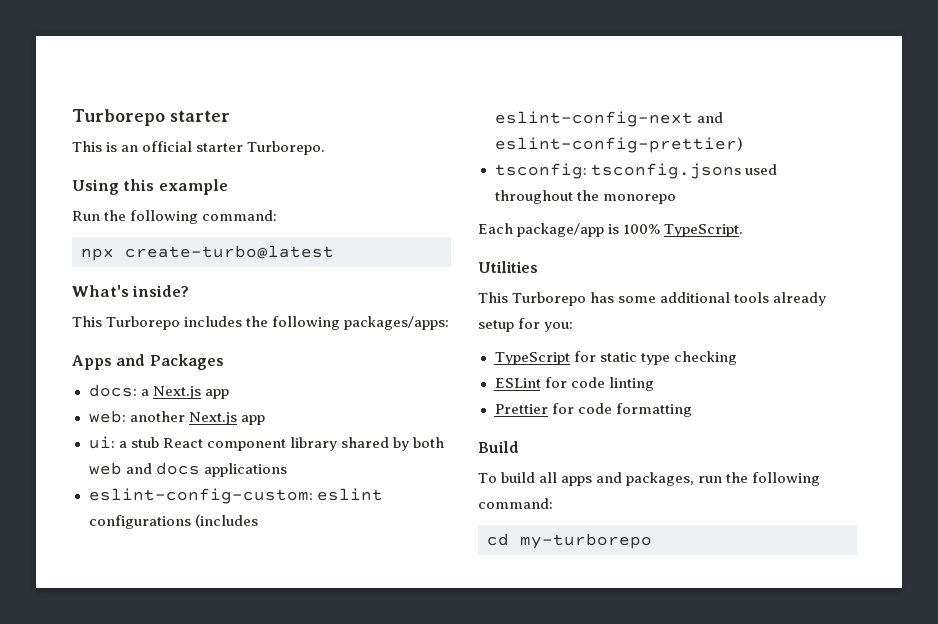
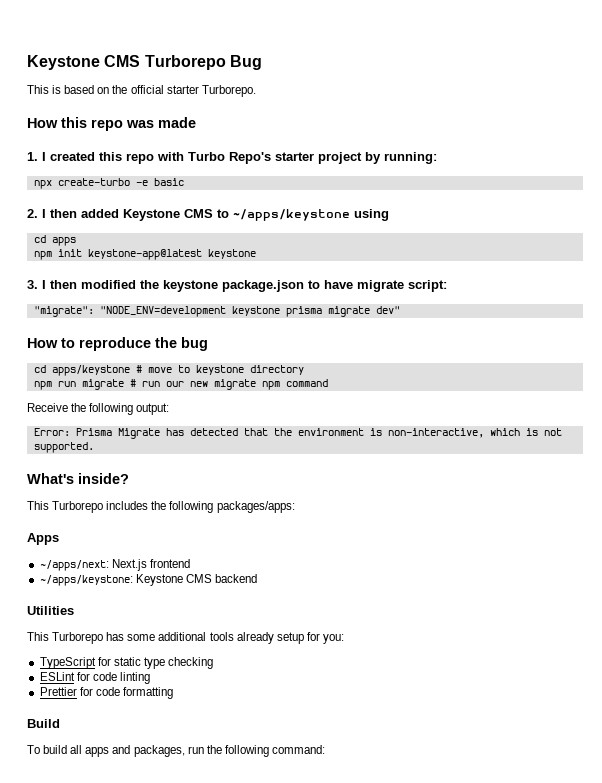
[72,109,230,126] Turborepo starter -> [27,55,262,70] Keystone CMS Turborepo Bug
[121,145,139,152] an -> [64,85,128,94] based on the
[72,179,228,195] [72,210,278,224] [81,245,334,261] Using this example // Run the following command: // npx create-turbo@latest -> [27,117,196,131] [27,152,437,164] [33,178,184,189] [27,209,389,221] [33,235,76,246] [33,249,256,260] [27,280,447,292] [33,306,400,317] [27,337,208,351] [33,365,304,376] [33,379,328,390] [27,403,170,415] [33,428,562,439] [33,442,94,453] How this repo was made // 1. I created this repo with Turbo Repo's starter project by running: // npx create-turbo -e basic // 2. I then added Keystone CMS to ~/apps/keystone using // cd apps // npm init keystone-app@latest keystone // 3. I then modified the keystone package.json to have migrate script: // "migrate": "NODE_ENV=development keystone prisma migrate dev" // How to reproduce the bug // cd apps/keystone # move to keystone directory // npm run migrate # run our new migrate npm command // Receive the following output: // Error: Prisma Migrate has detected that the environment is non-interactive, which is not supported.
[116,354,224,370] [88,384,229,399] [88,410,265,425] [88,436,444,451] [88,462,287,477] [88,488,383,504] [88,514,258,529] [494,111,723,127] [494,137,743,153] [494,163,777,179] [494,190,676,204] [478,223,744,237] and Packages // docs: a Next.js app // web: another Next.js app // ui: a stub React component library shared by both web and docs applications // eslint-config-custom: eslint configurations (includes eslint-config-next and eslint-config-prettier) // tsconfig: tsconfig.jsons used throughout the monorepo // Each package/app is 100% TypeScript. -> [39,559,190,571] [39,574,257,586] // ~/apps/next: Next.js frontend // ~/apps/keystone: Keystone CMS backend
[487,533,652,549] // cd my-turborepo -> (325, 749) none

